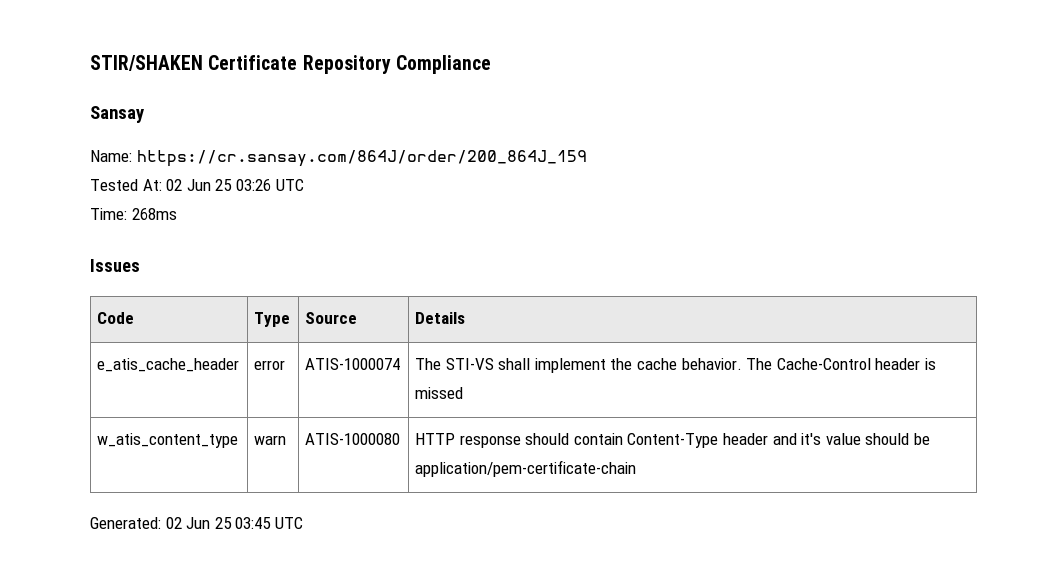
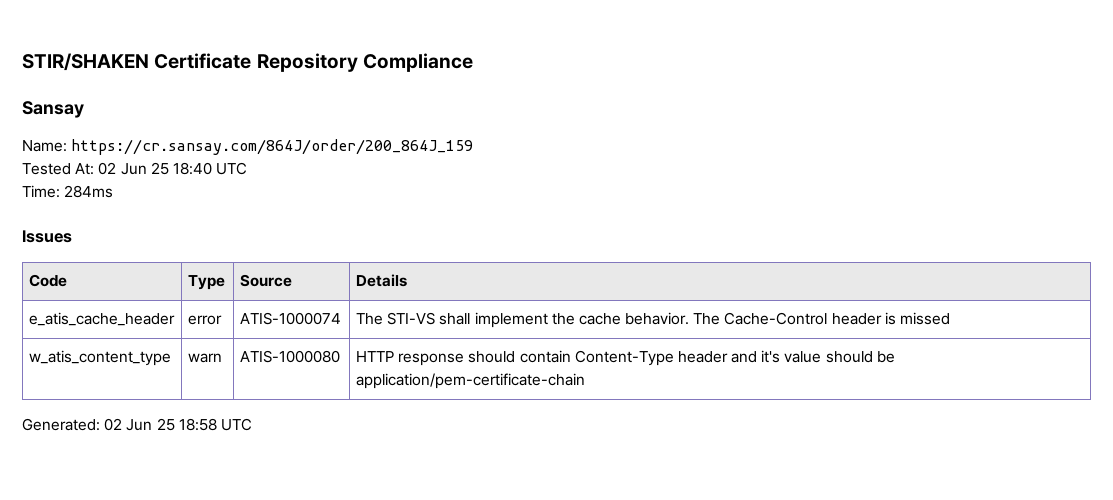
[235,179,271,191] 03:26 -> [172,162,212,175] 18:40
[131,208,177,220] 268ms -> [64,185,114,198] 284ms
[235,517,272,529] 03:45 -> [178,418,217,431] 18:58

